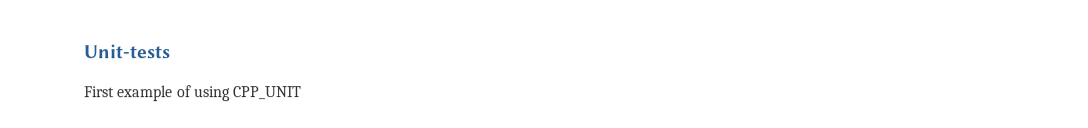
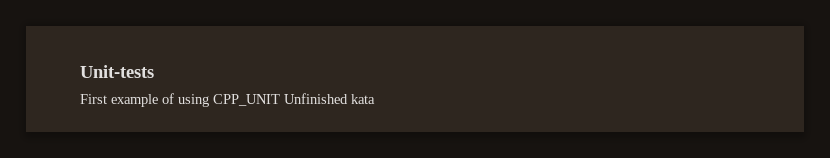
(303, 93) none -> [284,93,375,104] Unfinished kata

